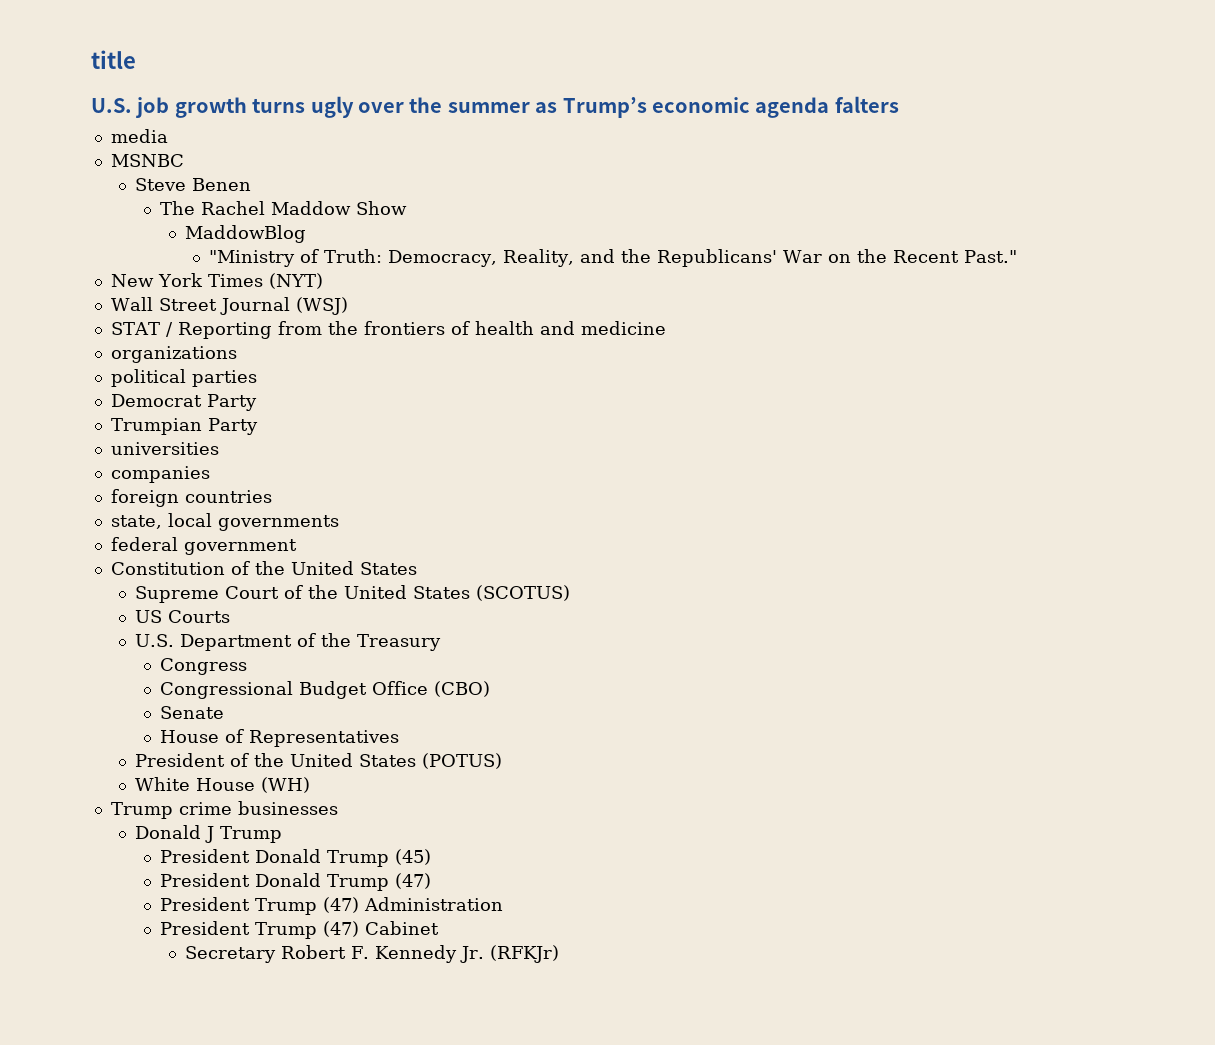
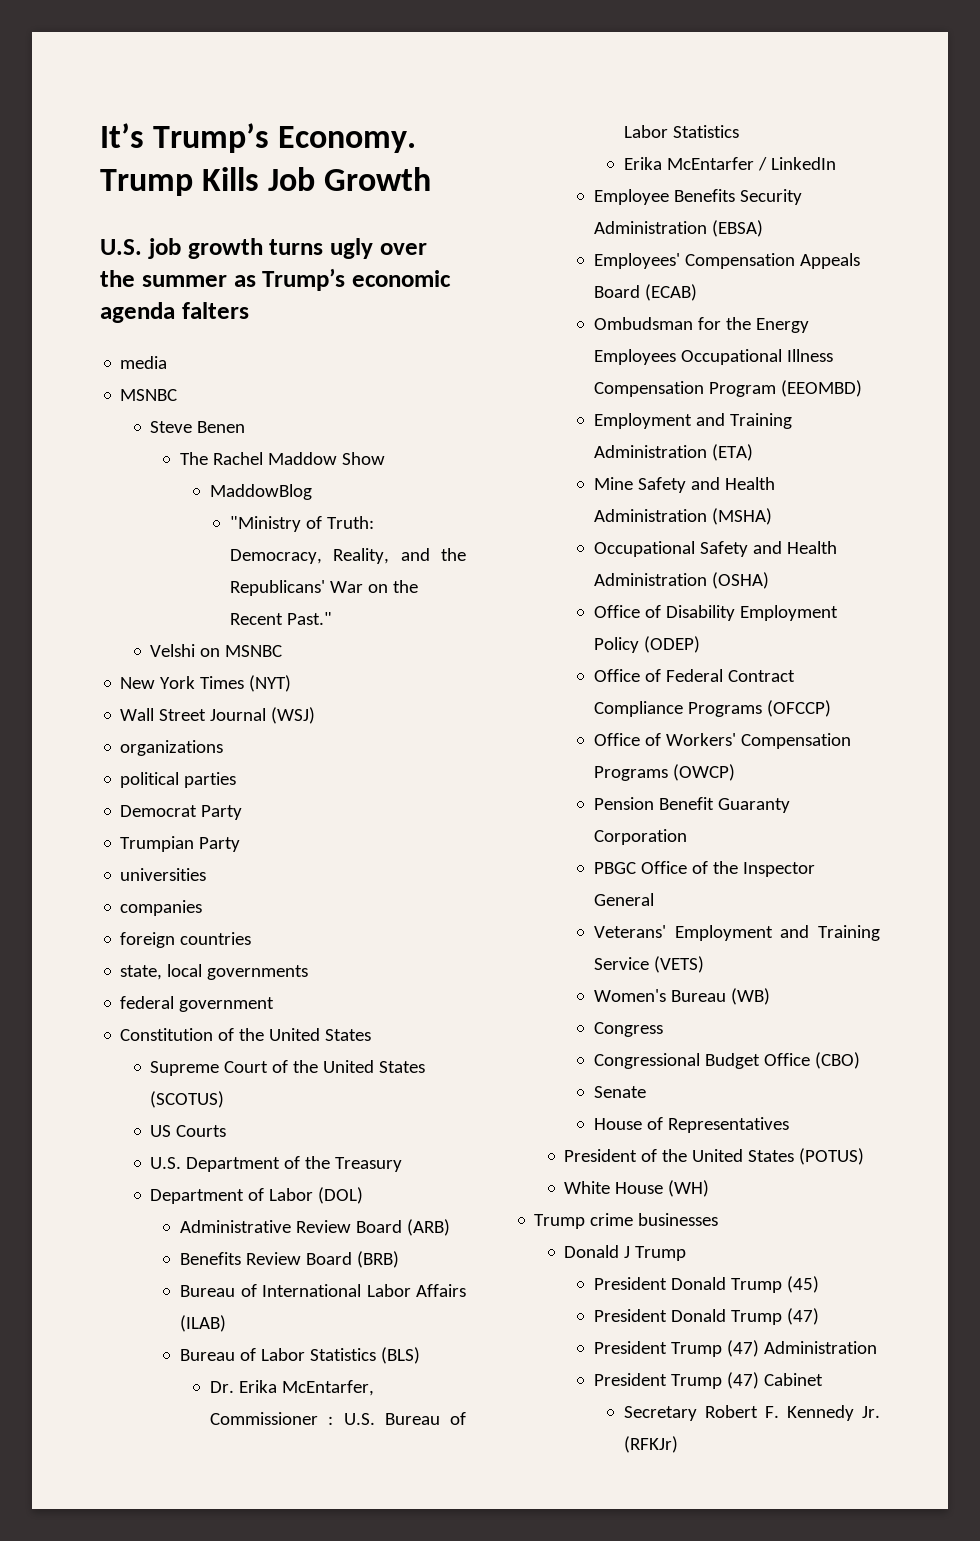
[91,50,136,69] title -> [100,123,417,153] [100,167,432,196] It’s Trump’s Economy. Trump Kills Job Growth
(1018, 256) none -> [150,644,283,657] // Velshi on MSNBC
[110,321,666,339] // STAT / Reporting from the frontiers of health and medicine -> (316, 715) none
(442, 642) none -> [150,1187,364,1204] [180,1219,451,1236] [180,1251,400,1268] [180,1284,466,1297] [180,1315,227,1332] [180,1347,421,1364] [210,1380,375,1396] [210,1412,466,1425] [624,125,740,138] [624,157,837,171] [594,189,803,205] [594,220,764,237] [594,253,861,269] [594,284,698,301] [594,317,810,333] [594,349,834,365] [594,380,863,397] [594,413,793,429] [594,444,754,461] [594,477,776,493] [594,508,773,525] [594,541,838,557] [594,572,770,589] [594,605,839,621] [594,636,701,653] [594,669,796,682] [594,700,832,717] [594,733,852,749] [594,764,736,781] [594,797,791,813] [594,829,688,845] [594,861,816,877] [594,893,655,906] [594,925,880,941] [594,956,705,973] [594,988,771,1005] // Department of Labor (DOL) // Administrative Review Board (ARB) // Benefits Review Board (BRB) // Bureau of International Labor Affairs (ILAB) // Bureau of Labor Statistics (BLS) // Dr. Erika McEntarfer, Commissioner : U.S. Bureau of Labor Statistics // Erika McEntarfer / LinkedIn // Employee Benefits Security Administration (EBSA) // Employees' Compensation Appeals Board (ECAB) // Ombudsman for the Energy Employees Occupational Illness Compensation Program (EEOMBD) // Employment and Training Administration (ETA) // Mine Safety and Health Administration (MSHA) // Occupational Safety and Health Administration (OSHA) // Office of Disability Employment Policy (ODEP) // Office of Federal Contract Compliance Programs (OFCCP) // Office of Workers' Compensation Programs (OWCP) // Pension Benefit Guaranty Corporation // PBGC Office of the Inspector General // Veterans' Employment and Training Service (VETS) // Women's Bureau (WB)

